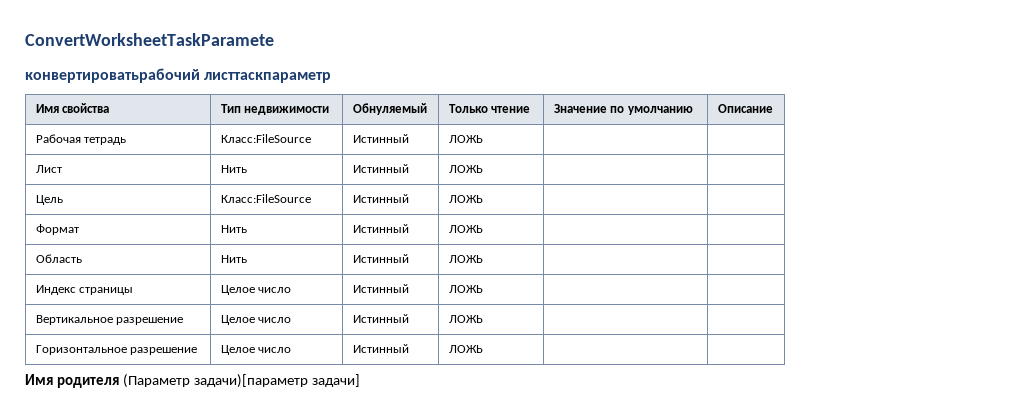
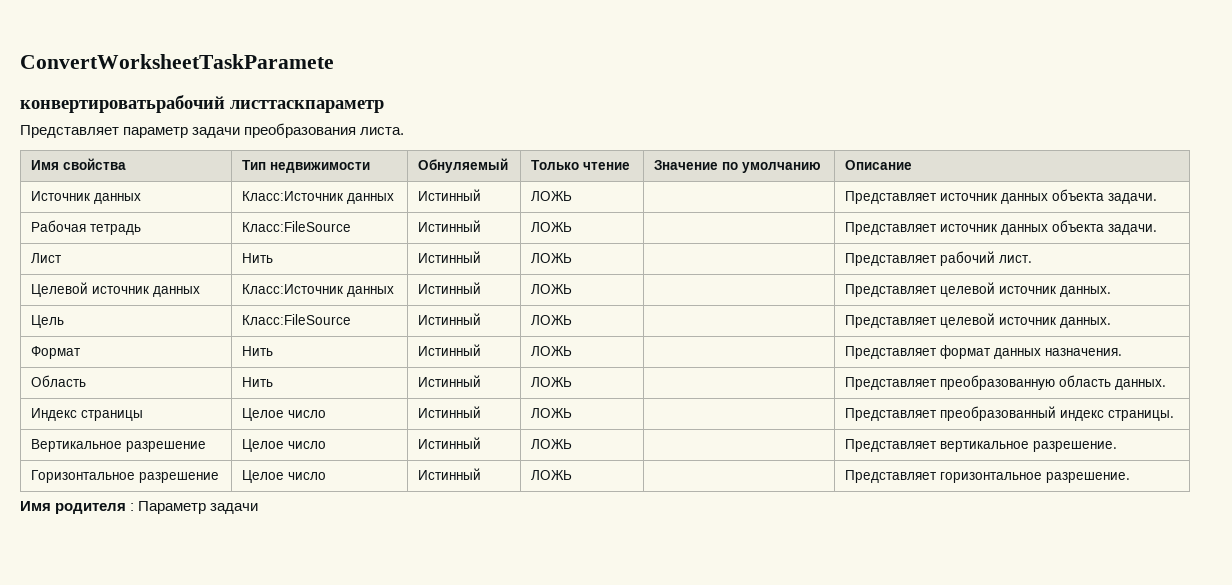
(332, 77) none -> [20,123,405,138] // Представляет параметр задачи преобразования листа.
(773, 108) none -> [31,191,142,204] [242,191,395,204] [418,189,482,201] [531,191,573,201] [845,189,1158,204] // Источник данных | Класс:Источник данных | Истинный | ЛОЖЬ | | Представляет источник данных объекта задачи.
(483, 139) none -> [845,220,1158,235] Представляет источник данных объекта задачи.
(483, 169) none -> [845,251,1033,266] [31,282,201,297] [242,284,395,297] [418,282,482,294] [531,284,573,294] [845,282,1112,297] Представляет рабочий лист. // Целевой источник данных | Класс:Источник данных | Истинный | ЛОЖЬ | | Представляет целевой источник данных.
(483, 199) none -> [845,313,1112,328] Представляет целевой источник данных.
(483, 229) none -> [845,345,1123,359] Представляет формат данных назначения.
(483, 259) none -> [845,375,1167,390] Представляет преобразованную область данных.
(483, 289) none -> [845,406,1175,421] Представляет преобразованный индекс страницы.
(483, 319) none -> [845,439,1118,452] Представляет вертикальное разрешение.
(483, 349) none -> [845,470,1131,483] Представляет горизонтальное разрешение.
[122,374,360,388] (Параметр задачи)[параметр задачи] -> [130,501,259,514] : Параметр задачи

